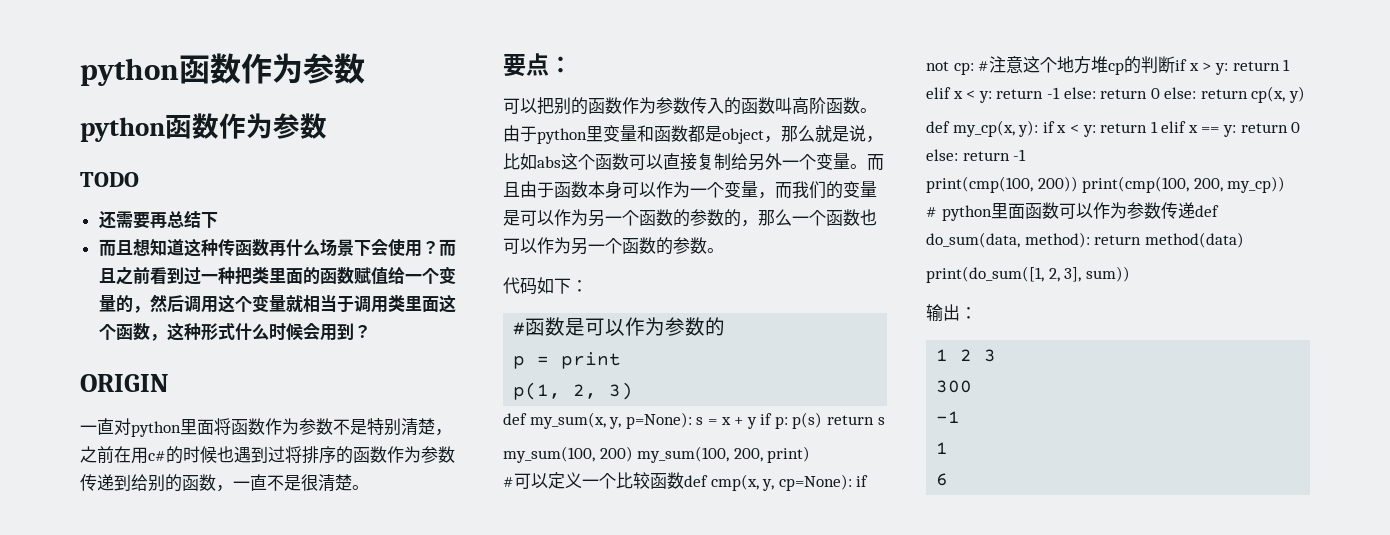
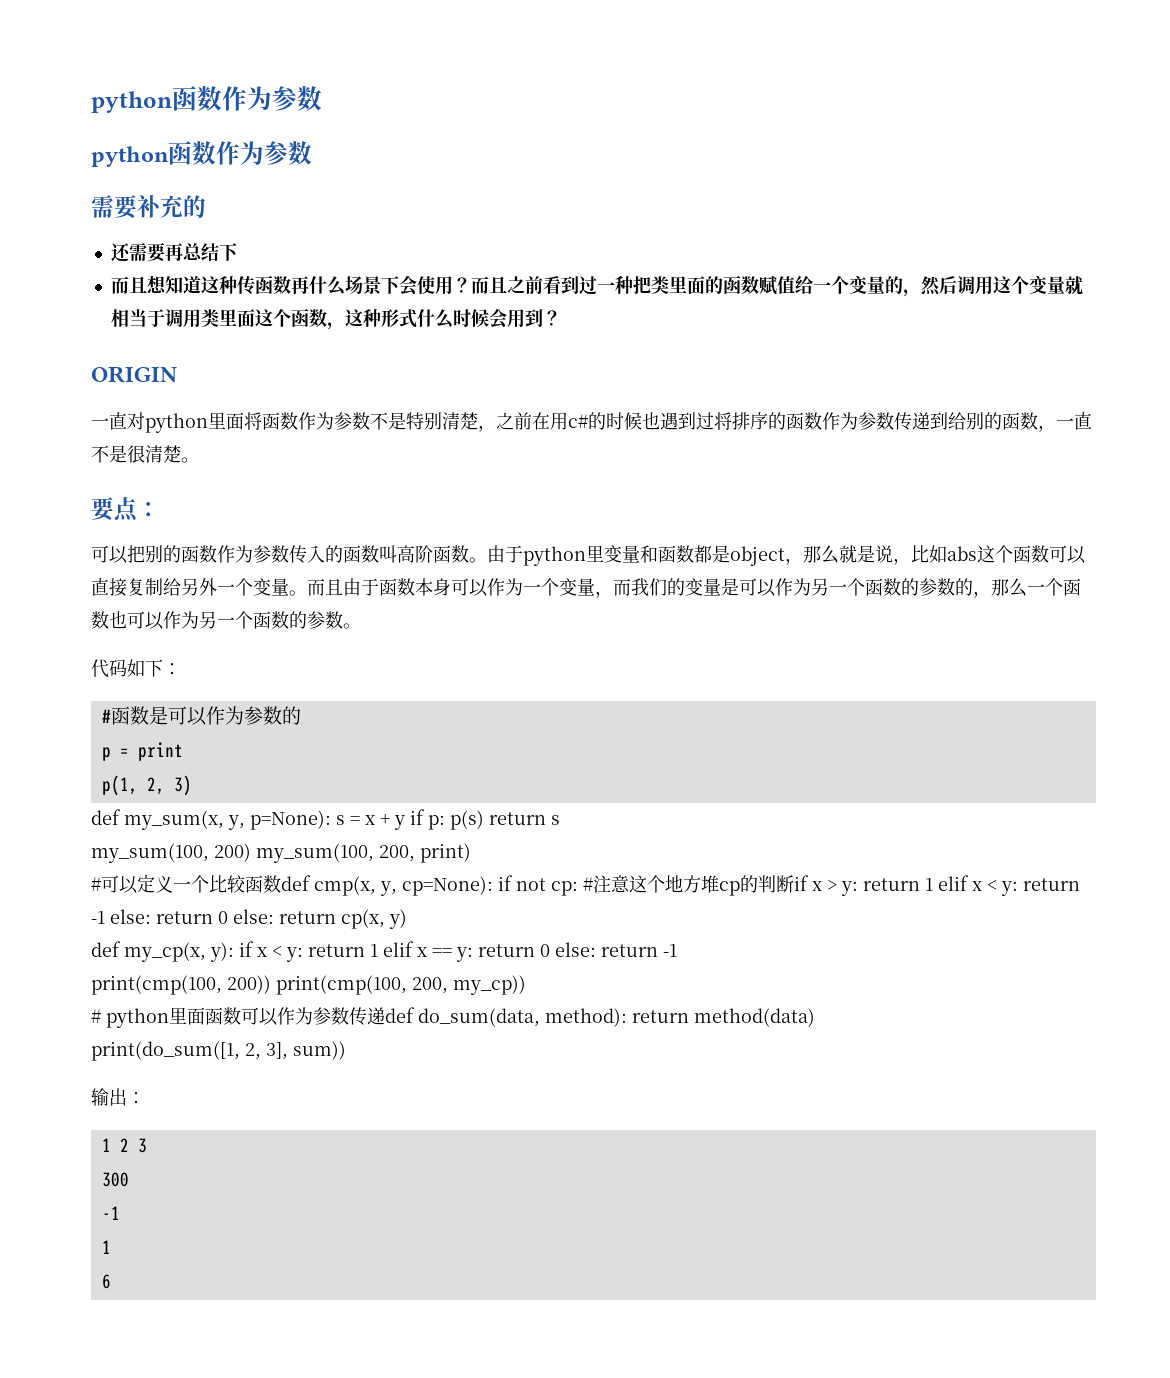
[80,172,139,187] TODO -> [91,195,206,219] 需要补充的

